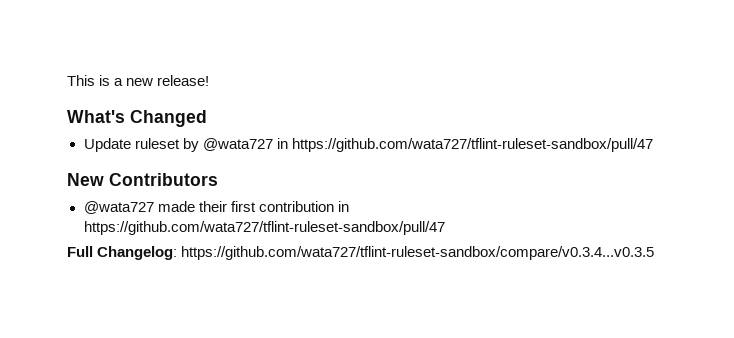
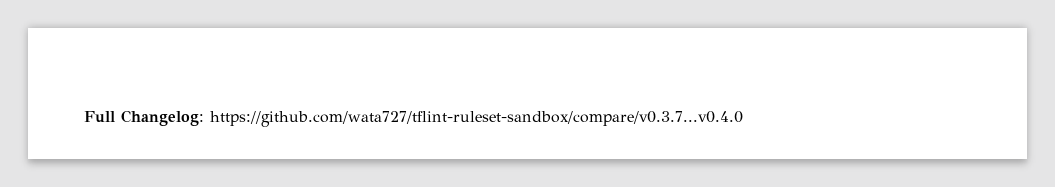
[67,75,210,86] [67,110,207,127] [83,138,653,152] [67,173,218,186] [83,201,349,214] [83,221,445,235] This is a new release! // What's Changed // Update ruleset by @wata727 in https://github.com/wata727/tflint-ruleset-sandbox/pull/47 // New Contributors // @wata727 made their first contribution in https://github.com/wata727/tflint-ruleset-sandbox/pull/47 // -> (84, 117) none
[181,246,655,260] https://github.com/wata727/tflint-ruleset-sandbox/compare/v0.3.4...v0.3.5 -> [210,111,743,127] https://github.com/wata727/tflint-ruleset-sandbox/compare/v0.3.7...v0.4.0

